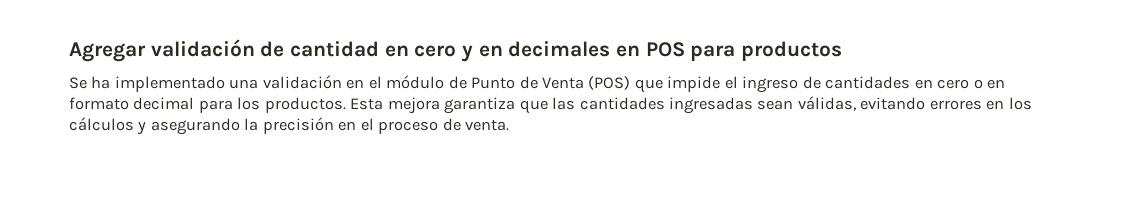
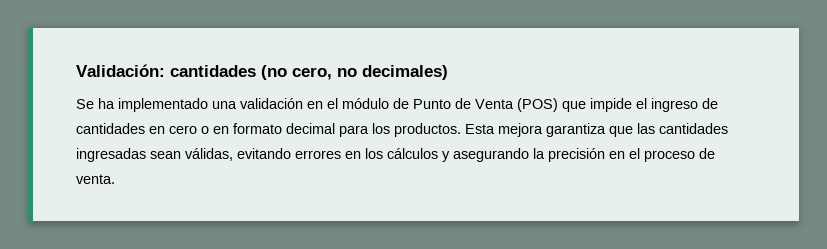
[69,39,843,62] Agregar validación de cantidad en cero y en decimales en POS para productos -> [76,64,448,80] Validación: cantidades (no cero, no decimales)

